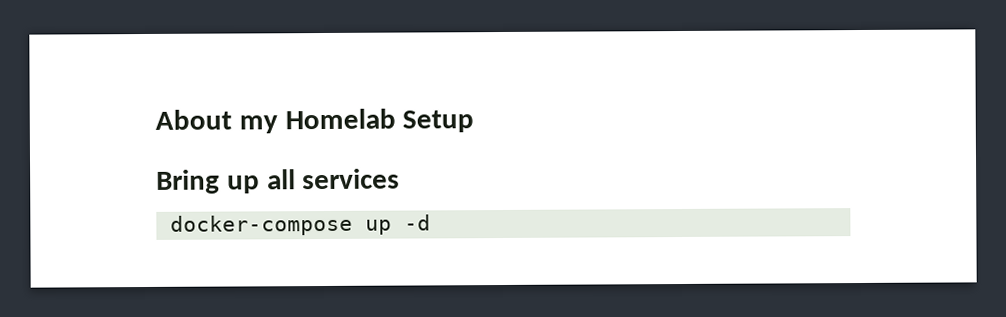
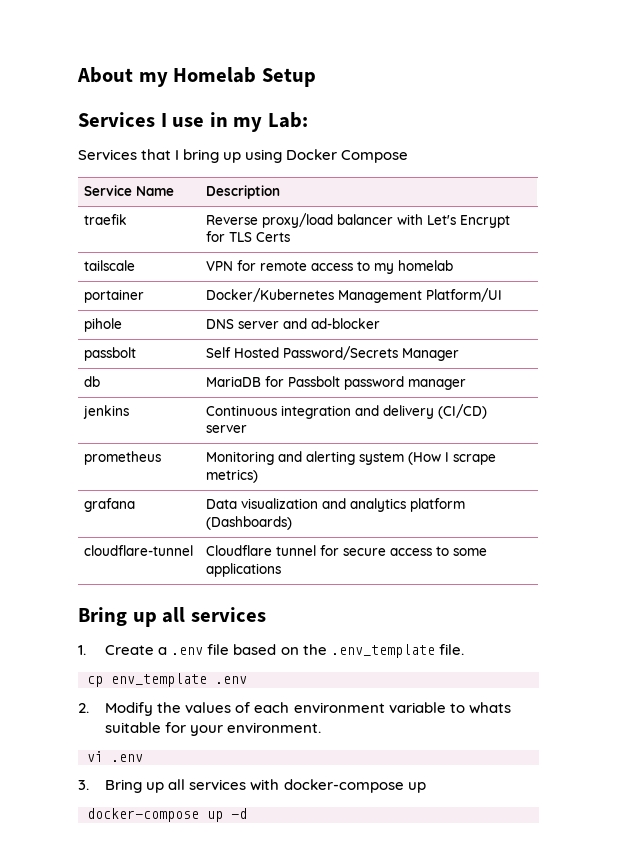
[156,168,401,194] Bring up all services -> [78,112,308,132] [78,149,409,163] [84,185,175,196] [206,185,281,199] [84,214,128,225] [206,213,511,228] [206,231,291,242] [84,260,136,271] [206,260,454,274] [84,289,145,303] [206,288,503,303] [84,318,123,332] [206,318,381,329] [84,347,137,361] [206,346,460,361] [84,376,101,387] [206,376,467,390] [83,405,130,419] [206,404,488,419] [206,425,248,433] [84,451,162,465] [206,451,497,465] [206,469,259,483] [84,498,136,512] [206,498,466,512] [206,516,293,530] [84,545,194,556] [206,545,488,556] [206,563,282,577] [78,607,266,627] [78,644,464,658] [87,673,247,687] [78,702,511,716] [105,722,322,736] [87,751,143,762] [78,779,426,793] Services I use in my Lab: // Services that I bring up using Docker Compose // Service Name | Description // traefik | Reverse proxy/load balancer with Let's Encrypt for TLS Certs // tailscale | VPN for remote access to my homelab // portainer | Docker/Kubernetes Management Platform/UI // pihole | DNS server and ad-blocker // passbolt | Self Hosted Password/Secrets Manager // db | MariaDB for Passbolt password manager // jenkins | Continuous integration and delivery (CI/CD) server // prometheus | Monitoring and alerting system (How I scrape metrics) // grafana | Data visualization and analytics platform (Dashboards) // cloudflare-tunnel | Cloudflare tunnel for secure access to some applications // Bring up all services // 1. Create a .env file based on the .env_template file. // cp env_template .env // 2. Modify the values of each environment variable to whats suitable for your environment. // vi .env // 3. Bring up all services with docker-compose up

